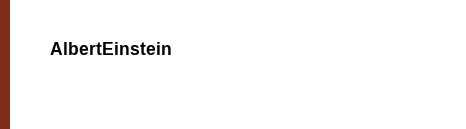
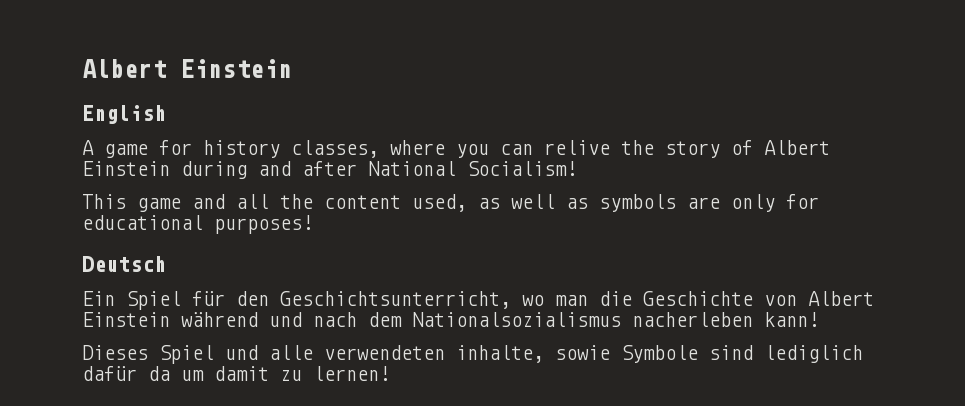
[50,42,172,55] AlbertEinstein -> [82,59,292,78] [82,105,166,124] [82,140,830,158] [82,161,577,179] [82,194,819,212] [82,215,313,234] [82,256,166,272] [82,291,874,310] [82,312,819,327] [82,345,863,364] [82,366,390,381] Albert Einstein // English // A game for history classes, where you can relive the story of Albert Einstein during and after National Socialism! // This game and all the content used, as well as symbols are only for educational purposes! // Deutsch // Ein Spiel für den Geschichtsunterricht, wo man die Geschichte von Albert Einstein während und nach dem Nationalsozialismus nacherleben kann! // Dieses Spiel und alle verwendeten inhalte, sowie Symbole sind lediglich dafür da um damit zu lernen!

